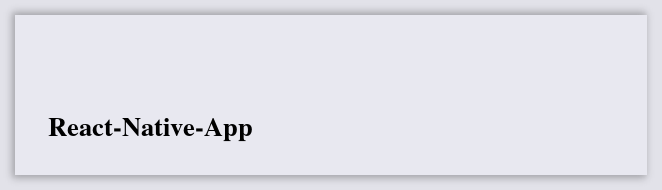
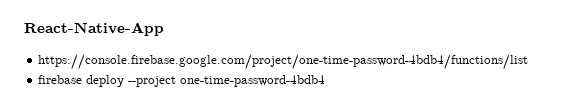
(253, 130) none -> [38,54,529,70] [38,75,326,87] // https://console.firebase.google.com/project/one-time-password-4bdb4/functions/list // firebase deploy --project one-time-password-4bdb4

